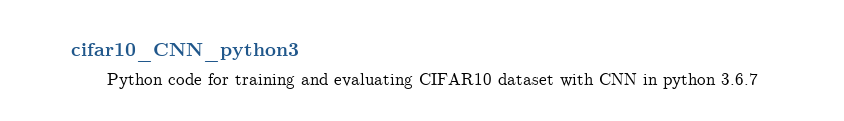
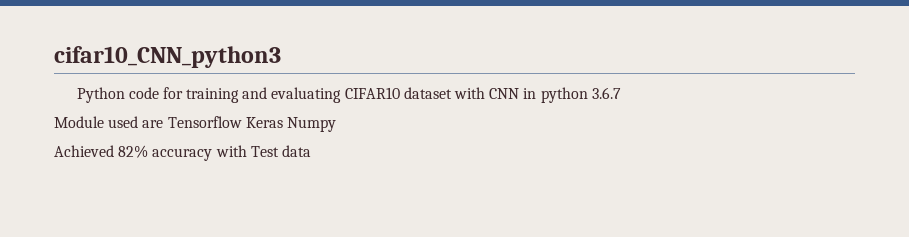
(758, 79) none -> [54,116,336,132] [54,145,311,161] // Module used are Tensorflow Keras Numpy // Achieved 82% accuracy with Test data

